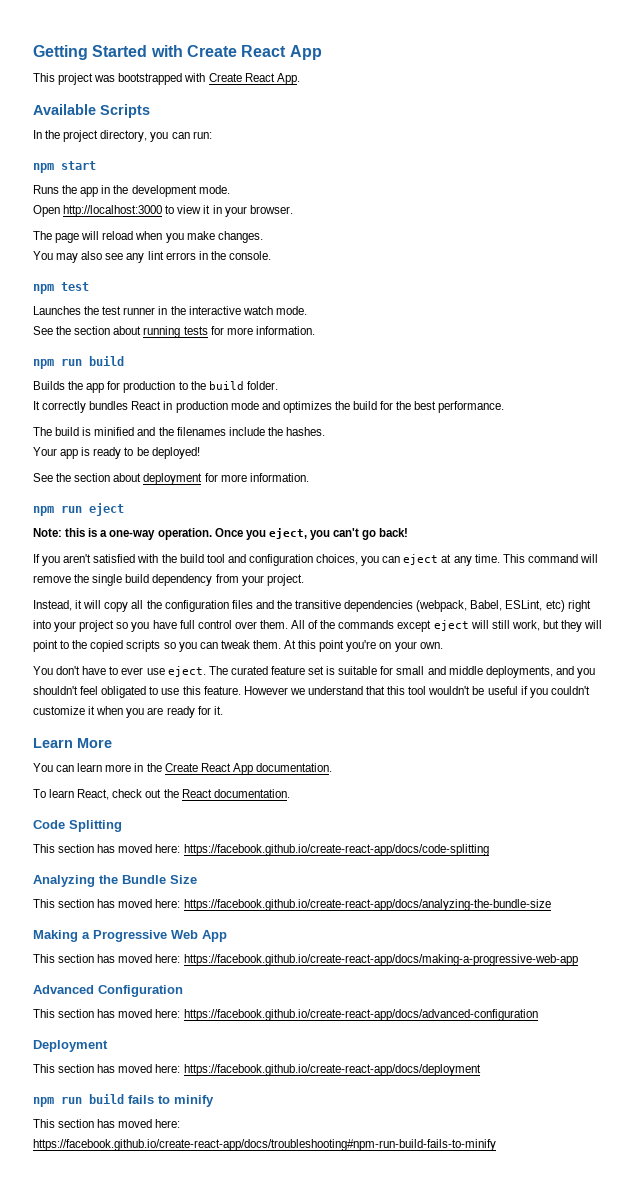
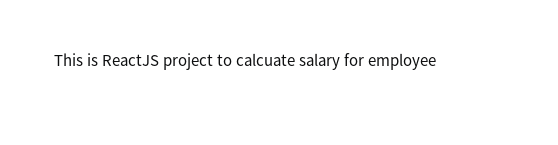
[33,45,322,60] [33,73,300,85] [33,104,150,118] [33,130,212,142] [33,161,96,173] [33,185,230,197] [33,205,293,217] [33,231,263,243] [33,251,271,263] [33,282,89,294] [33,306,307,315] [33,326,315,338] [33,356,124,369] [33,381,278,393] [33,401,505,413] [33,427,325,436] [33,447,200,459] [33,473,309,485] [33,503,124,516] [33,528,409,540] [33,554,598,566] [33,574,304,586] [33,600,591,612] [33,620,603,632] [33,640,443,652] [33,666,595,678] [33,686,590,698] [33,706,223,718] [33,738,112,748] [33,763,332,775] [33,789,290,800] [33,820,122,832] [33,844,489,856] [33,875,197,887] [33,899,551,911] [33,930,227,942] [33,954,578,966] [33,985,183,997] [33,1009,538,1021] [33,1040,108,1052] [33,1064,481,1076] [33,1094,214,1107] [33,1119,181,1128] [33,1139,496,1151] Getting Started with Create React App // This project was bootstrapped with Create React App. // Available Scripts // In the project directory, you can run: // npm start // Runs the app in the development mode. // Open http://localhost:3000 to view it in your browser. // The page will reload when you make changes. // You may also see any lint errors in the console. // npm test // Launches the test runner in the interactive watch mode. // See the section about running tests for more information. // npm run build // Builds the app for production to the build folder. // It correctly bundles React in production mode and optimizes the build for the best performance. // The build is minified and the filenames include the hashes. // Your app is ready to be deployed! // See the section about deployment for more information. // npm run eject // Note: this is a one-way operation. Once you eject, you can't go back! // If you aren't satisfied with the build tool and configuration choices, you can eject at any time. This command will remove the single build dependency from your project. // Instead, it will copy all the configuration files and the transitive dependencies (webpack, Babel, ESLint, etc) right into your project so you have full control over them. All of the commands except eject will still work, but they will point to the copied scripts so you can tweak them. At this point you're on your own. // You don't have to ever use eject. The curated feature set is suitable for small and middle deployments, and you shouldn't feel obligated to use this feature. However we understand that this tool wouldn't be useful if you couldn't customize it when you are ready for it. // Learn More // You can learn more in the Create React App documentation. // To learn React, check out the React documentation. // Code Splitting // This section has moved here: https://facebook.github.io/create-react-app/docs/code-splitting // Analyzing the Bundle Size // This section has moved here: https://facebook.github.io/create-react-app/docs/analyzing-the-bundle-size // Making a Progressive Web App // This section has moved here: https://facebook.github.io/create-react-app/docs/making-a-progressive-web-app // Advanced Configuration // This section has moved here: https://facebook.github.io/create-react-app/docs/advanced-configuration // Deployment // This section has moved here: https://facebook.github.io/create-react-app/docs/deployment // npm run build fails to minify // This section has moved here: https://facebook.github.io/create-react-app/docs/troubleshooting#npm-run-build-fails-to-minify -> [54,53,437,70] This is ReactJS project to calcuate salary for employee

